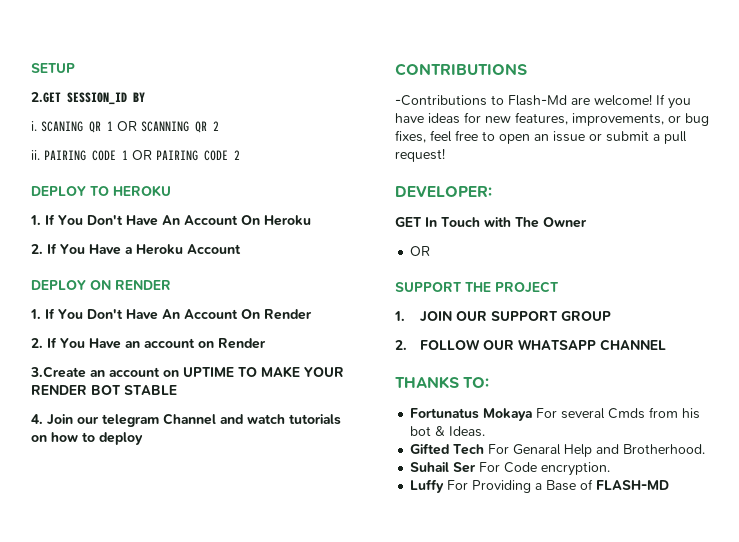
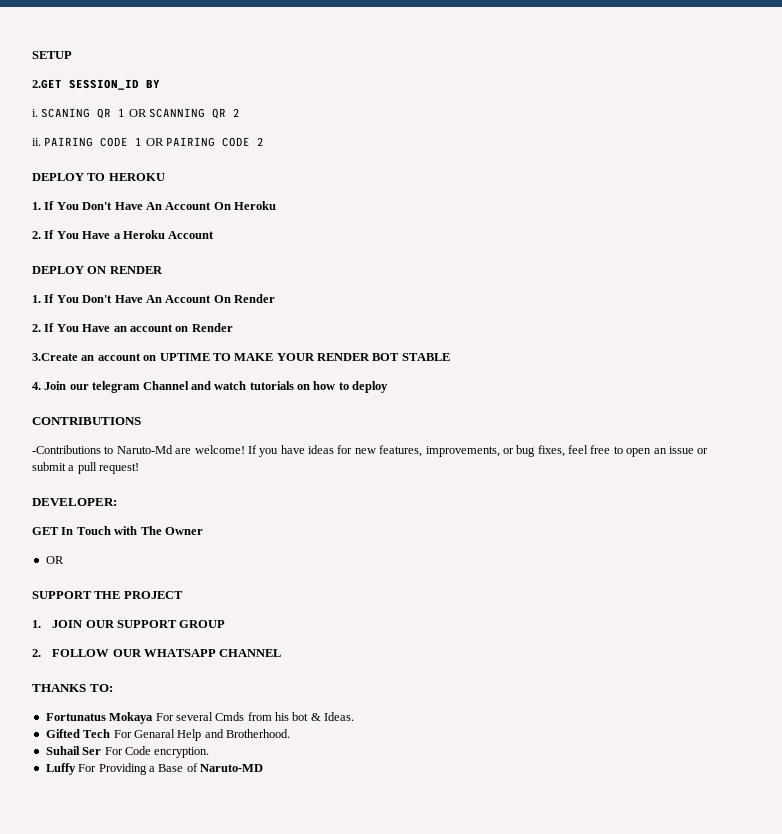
[508,95,567,106] Flash-Md -> [116,445,173,454] Naruto-Md
[596,480,670,490] FLASH-MD -> [200,764,263,772] Naruto-MD

